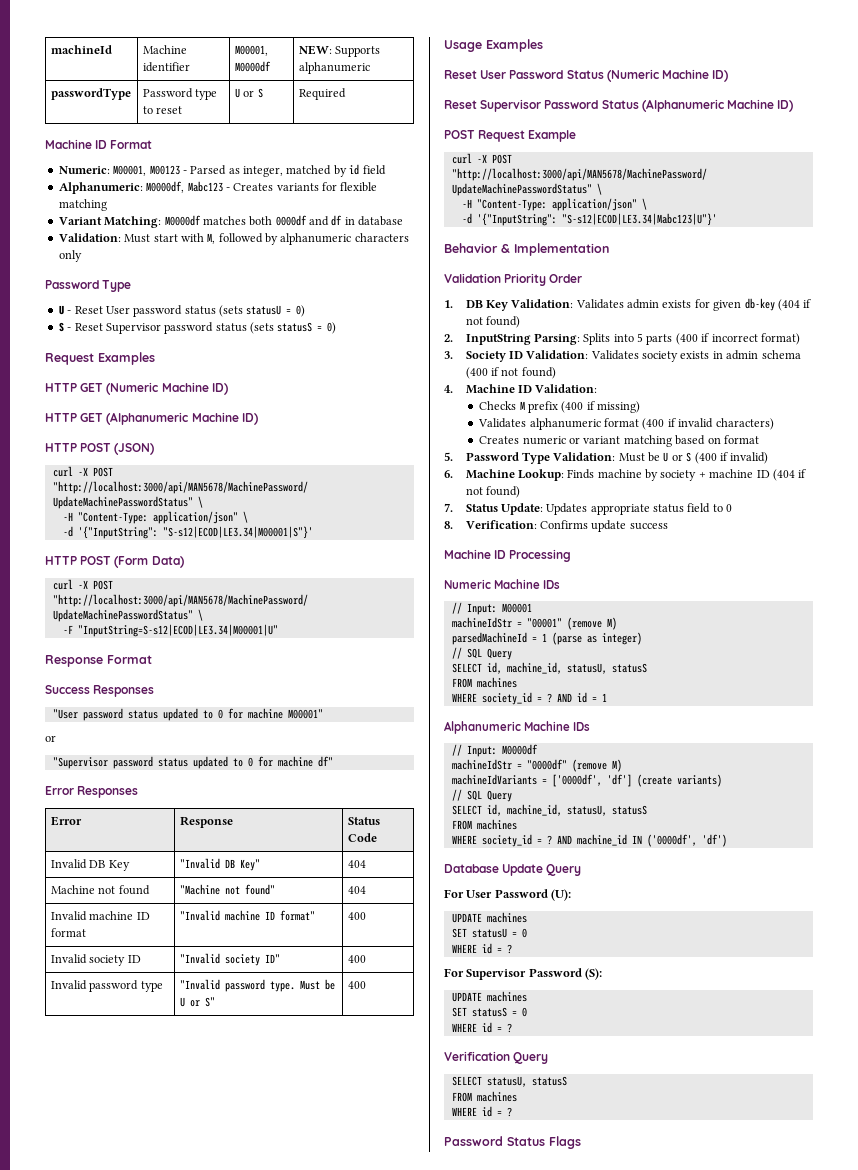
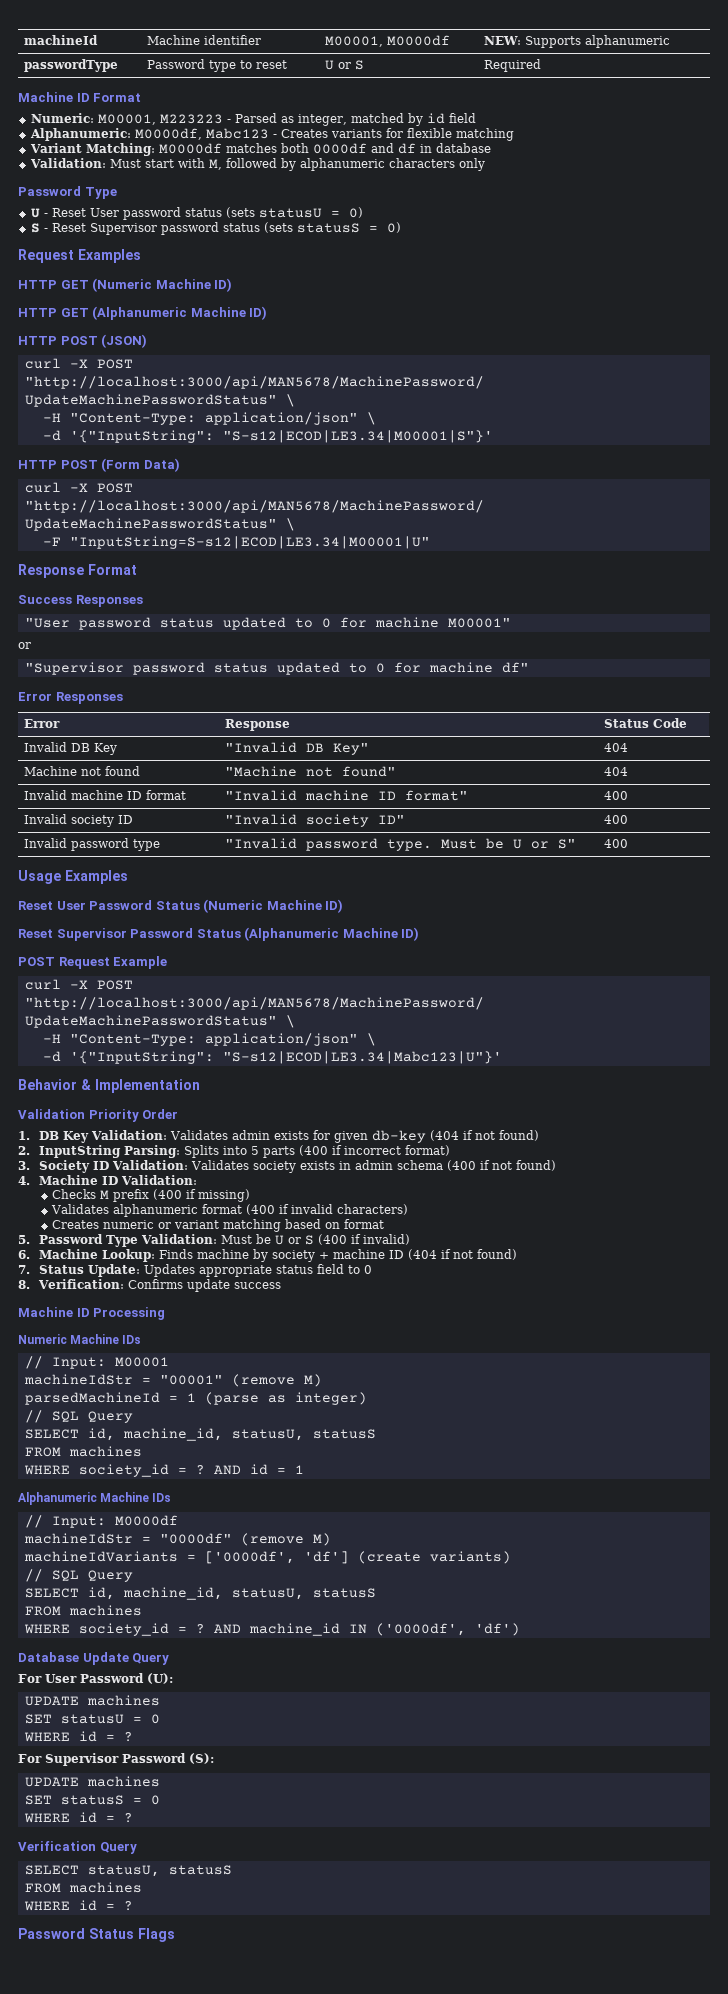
[149,165,180,175] M00123 -> [159,114,223,124] M223223

